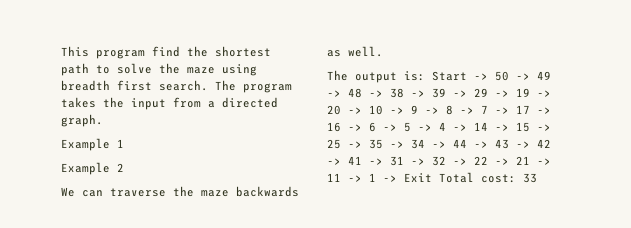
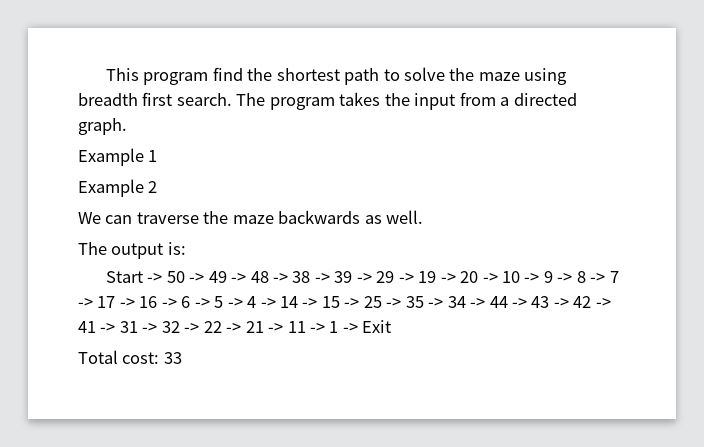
(425, 76) none -> (186, 248) //
(432, 177) none -> (392, 326) //

